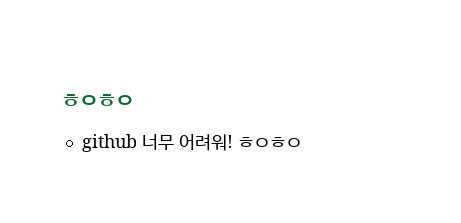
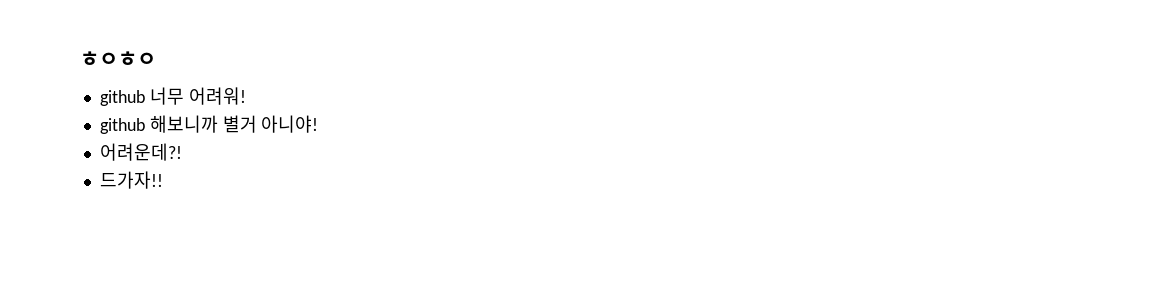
[237,137,302,148] ㅎㅇㅎㅇ -> [99,115,319,134] [99,143,182,161] [99,171,163,189] // github 해보니까 별거 아니야! // 어려운데?! // 드가자!!

